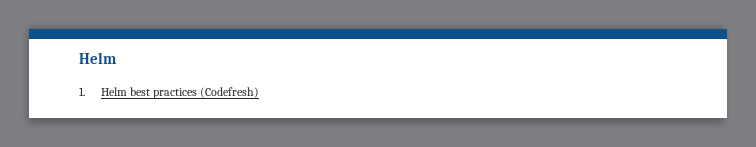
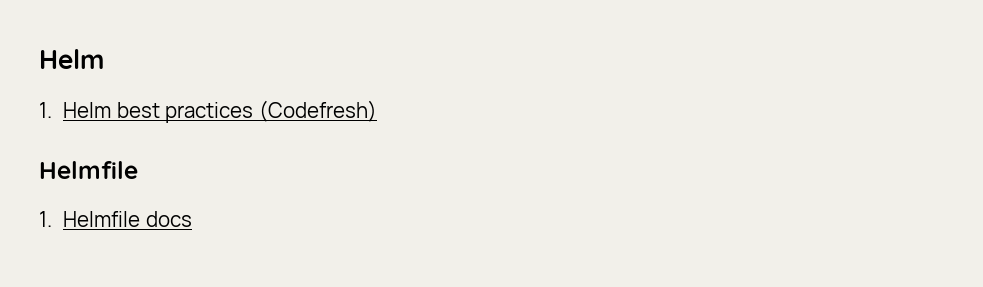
(260, 92) none -> [39,161,138,179] [39,211,192,227] // Helmfile // 1. Helmfile docs

